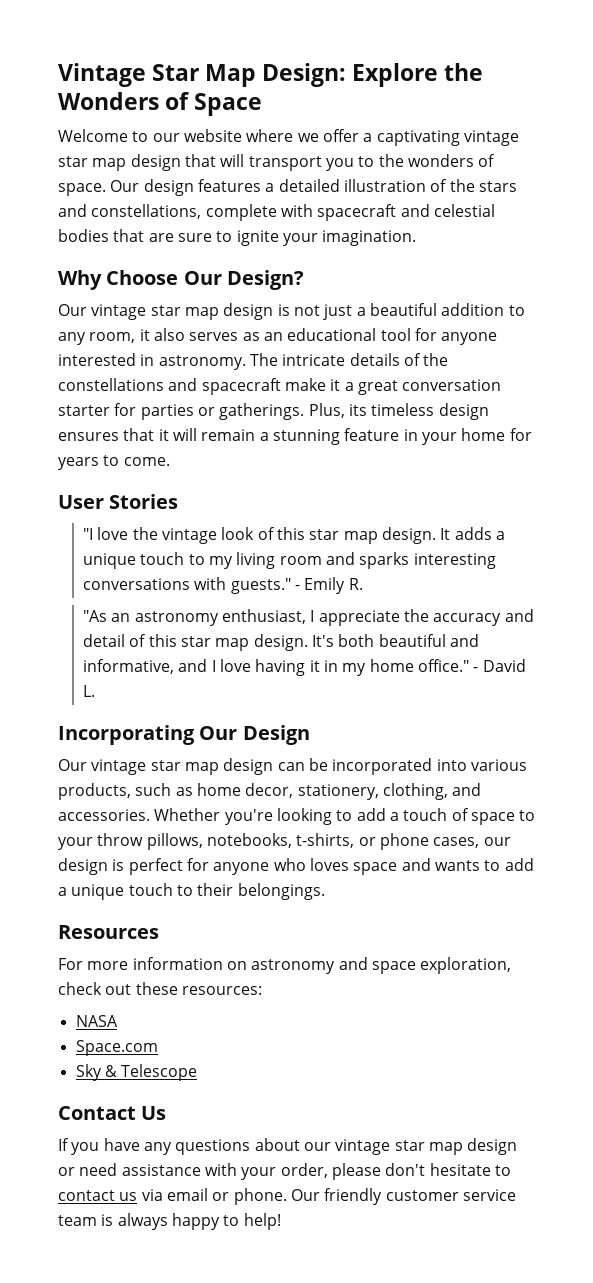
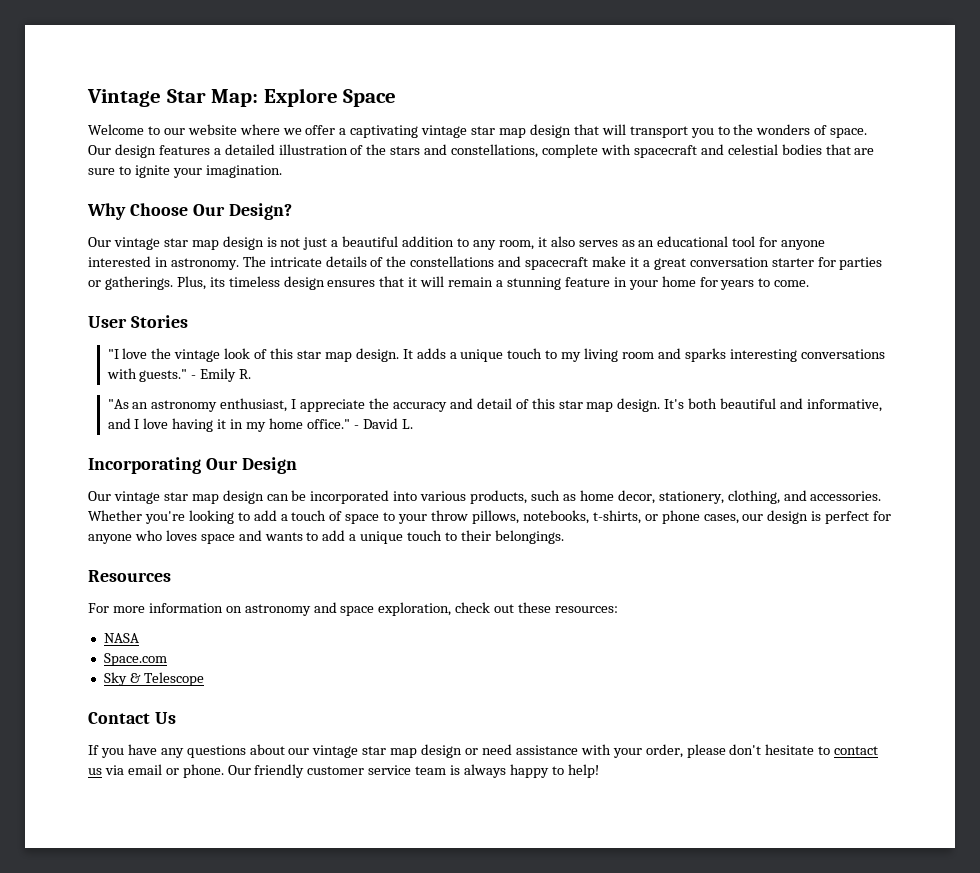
[205,63,484,87] [58,92,190,110] Map Design: Explore the Wonders of -> [211,88,338,107] Map: Explore

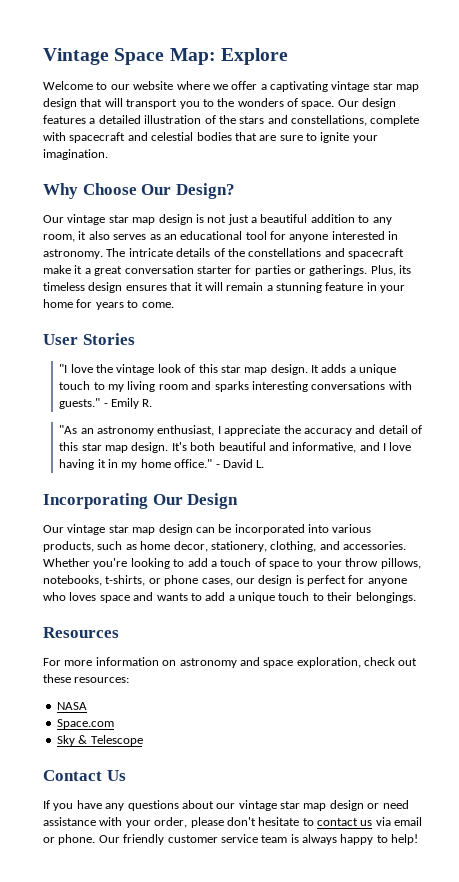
[166,89,206,103] Star -> [114,48,165,65] Space
[343,89,397,107] Space -> (288, 56) none

